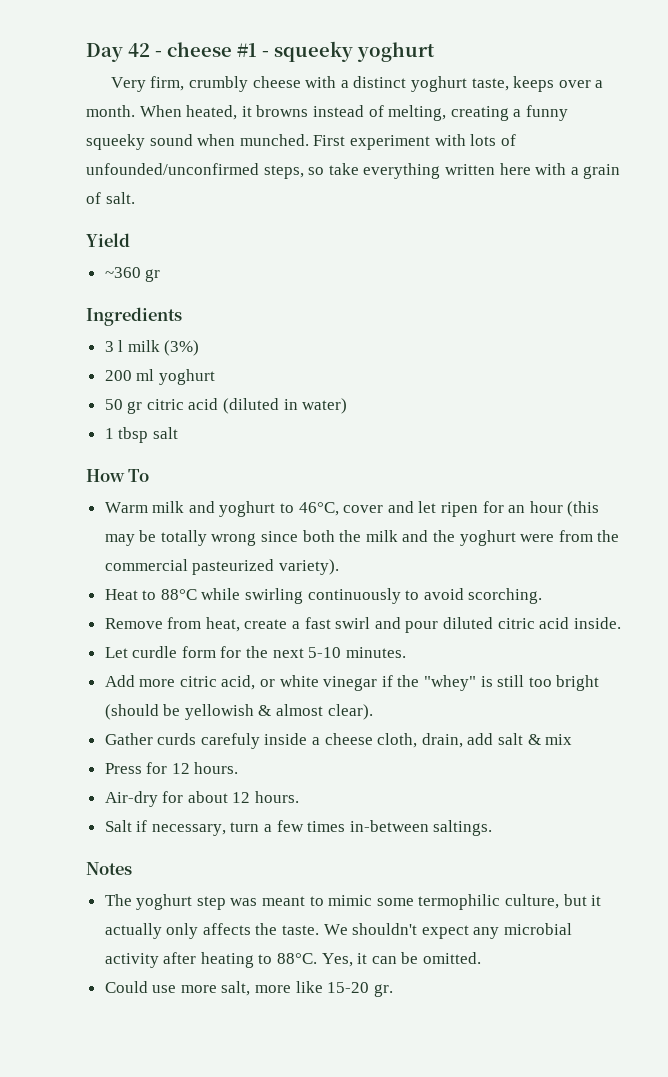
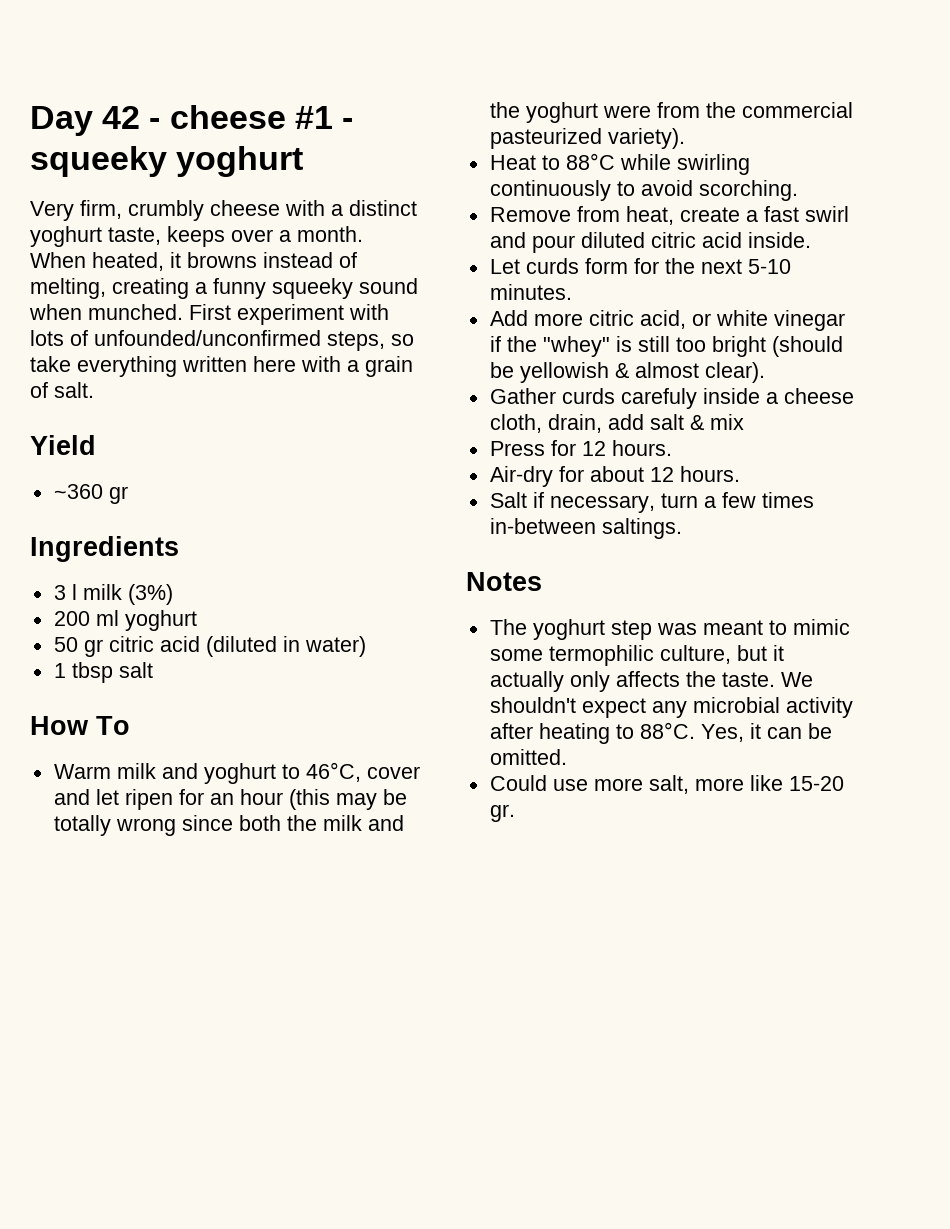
[132,646,178,658] curdle -> [525,258,579,274] curds

